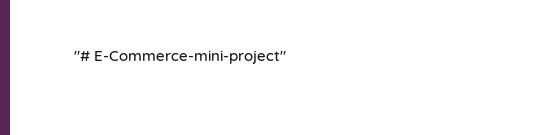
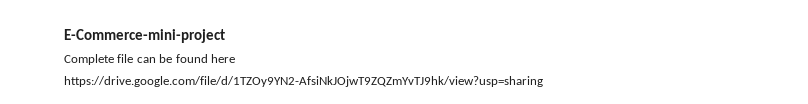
[74,50,287,64] "# E-Commerce-mini-project" -> [64,29,225,43] [64,54,235,65] [64,76,543,87] E-Commerce-mini-project // Complete file can be found here // https://drive.google.com/file/d/1TZOy9YN2-AfsiNkJOjwT9ZQZmYvTJ9hk/view?usp=sharing

